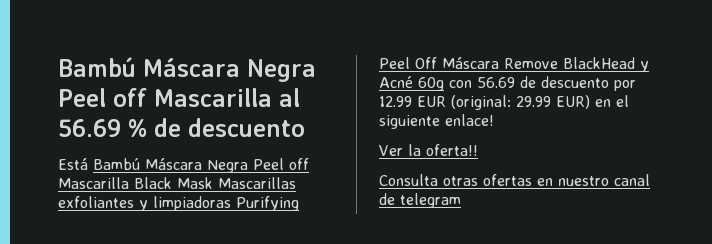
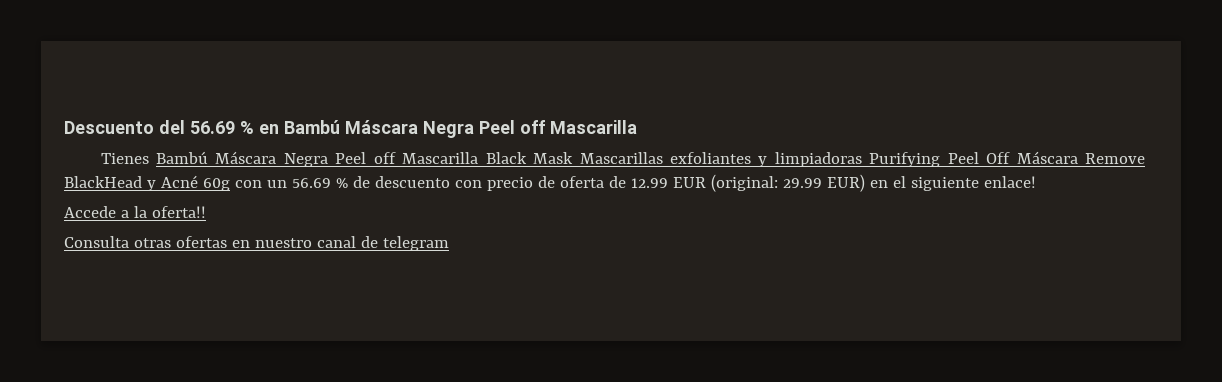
[58,57,316,82] [58,88,300,107] [58,118,305,137] [58,158,88,170] Bambú Máscara Negra Peel off Mascarilla al 56.69 % de descuento // Está -> [64,120,637,138] [100,153,149,164] Descuento del 56.69 % en Bambú Máscara Negra Peel off Mascarilla // Tienes
[477,76,636,91] 56.69 de descuento por -> [266,176,626,191] un 56.69 % de descuento con precio de oferta de
[379,145,403,156] Ver -> [64,206,129,218] Accede a

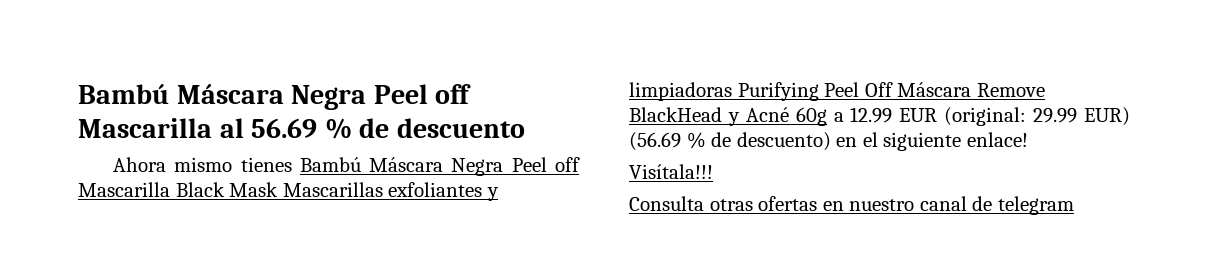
[64,120,637,138] [100,153,149,164] Descuento del 56.69 % en Bambú Máscara Negra Peel off Mascarilla // Tienes -> [78,84,472,110] [78,118,525,139] [112,157,292,172] Bambú Máscara Negra Peel off Mascarilla al 56.69 % de descuento // Ahora mismo tienes
[234,176,626,191] con un 56.69 % de descuento con precio de oferta de -> [833,112,844,122] a
(865, 183) none -> [629,132,831,151] (56.69 % de descuento)
[64,206,206,218] Accede a la oferta!! -> [629,164,713,179] Visítala!!!

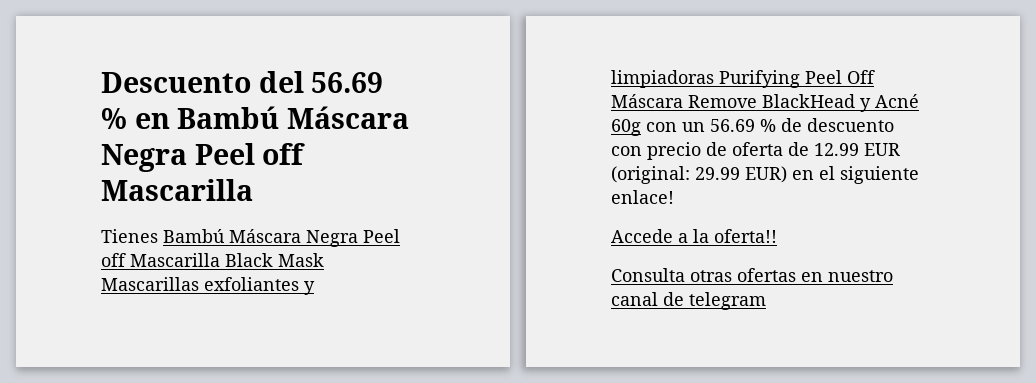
[78,84,472,110] [78,118,525,139] [112,157,292,172] Bambú Máscara Negra Peel off Mascarilla al 56.69 % de descuento // Ahora mismo tienes -> [101,71,384,93] [101,106,410,129] [101,143,306,172] [101,179,253,201] [101,229,158,243] Descuento del 56.69 % en Bambú Máscara Negra Peel off Mascarilla // Tienes
[833,112,844,122] a -> [646,118,894,132] [611,142,809,160] con un 56.69 % de descuento con precio de oferta de
[629,132,831,151] (56.69 % de descuento) -> (787, 174) none
[629,164,713,179] Visítala!!! -> [611,229,777,243] Accede a la oferta!!

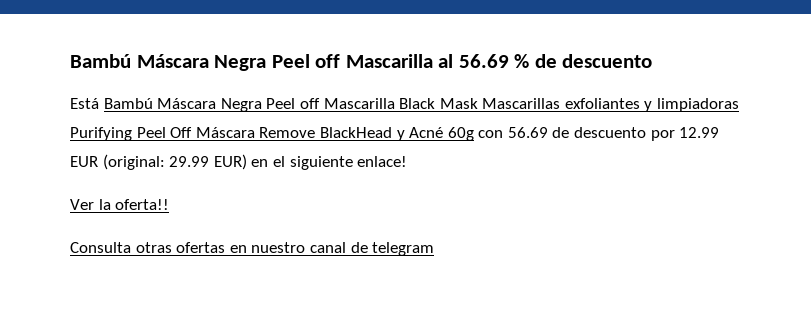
[101,71,384,93] [101,106,410,129] [101,143,306,172] [101,179,253,201] [101,229,158,243] Descuento del 56.69 % en Bambú Máscara Negra Peel off Mascarilla // Tienes -> [70,54,653,71] [70,98,99,109] Bambú Máscara Negra Peel off Mascarilla al 56.69 % de descuento // Está
[682,118,894,132] [611,142,809,160] un 56.69 % de descuento con precio de oferta de -> [507,127,675,141] 56.69 de descuento por
[611,229,688,243] Accede a -> [70,199,94,210] Ver

